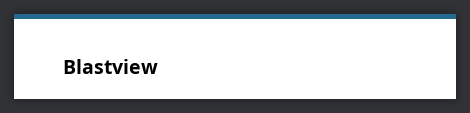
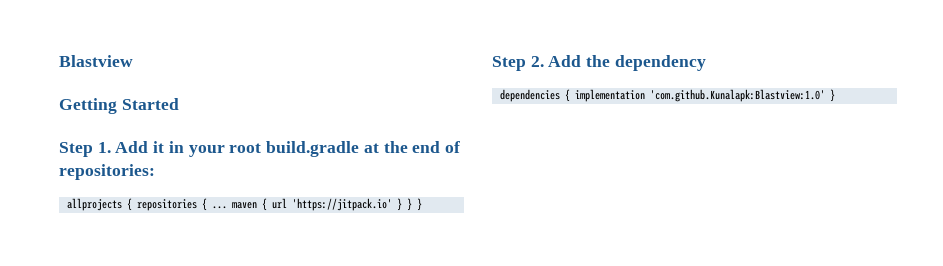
(158, 66) none -> [59,98,179,114] [59,141,460,157] [59,164,155,180] [66,198,422,211] [492,55,706,71] [499,89,835,102] // Getting Started // Step 1. Add it in your root build.gradle at the end of repositories: // allprojects { repositories { ... maven { url 'https://jitpack.io' } } } // Step 2. Add the dependency // dependencies { implementation 'com.github.Kunalapk:Blastview:1.0' }

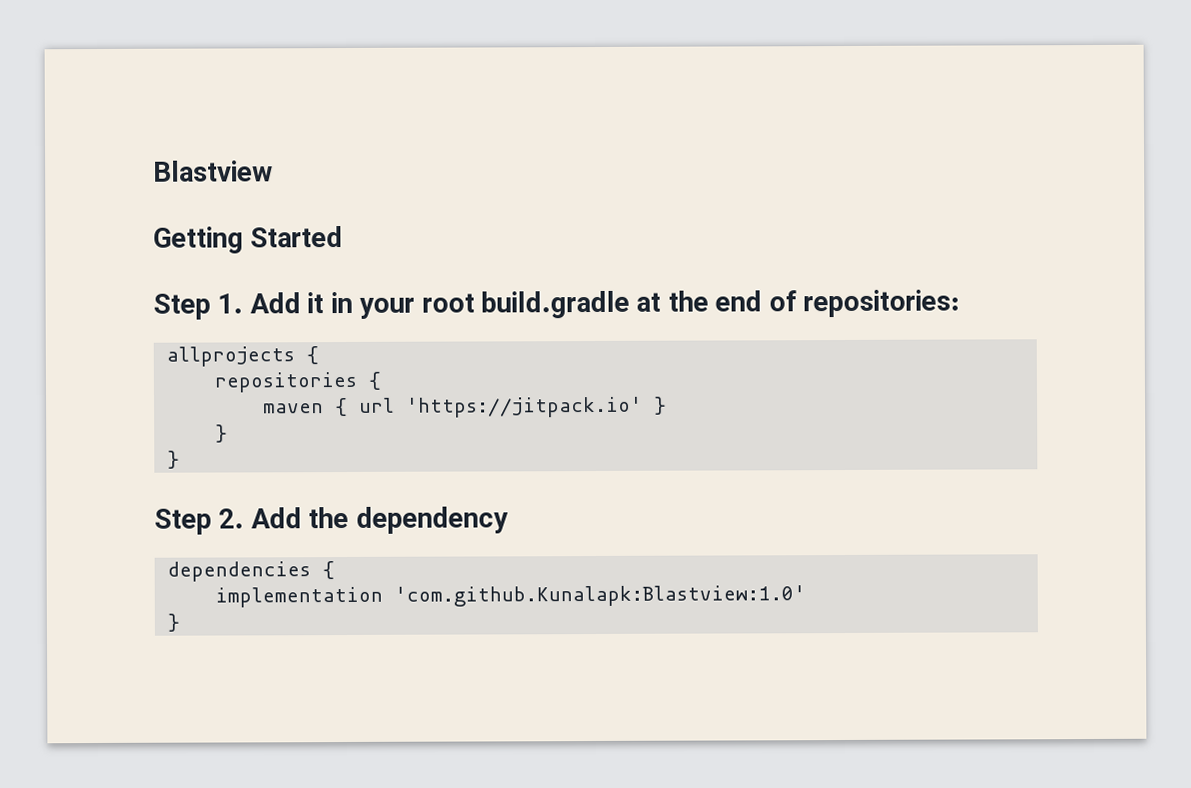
(132, 204) none -> (319, 355) //
[211,206,227,209] ... -> (381, 380) //
[406,198,412,211] } -> [214,424,228,443] // } //
(570, 95) none -> (335, 570) //
(825, 95) none -> (806, 596) //

